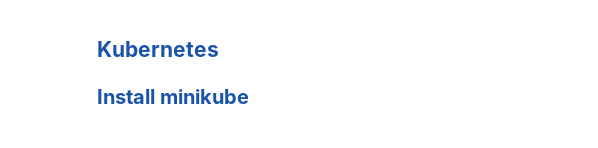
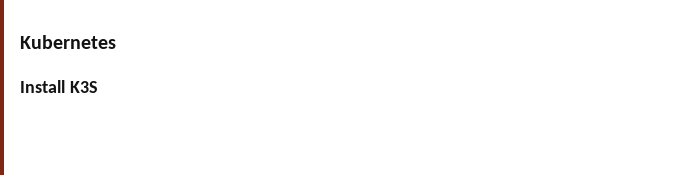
[160,89,250,104] minikube -> [69,81,98,93] K3S

